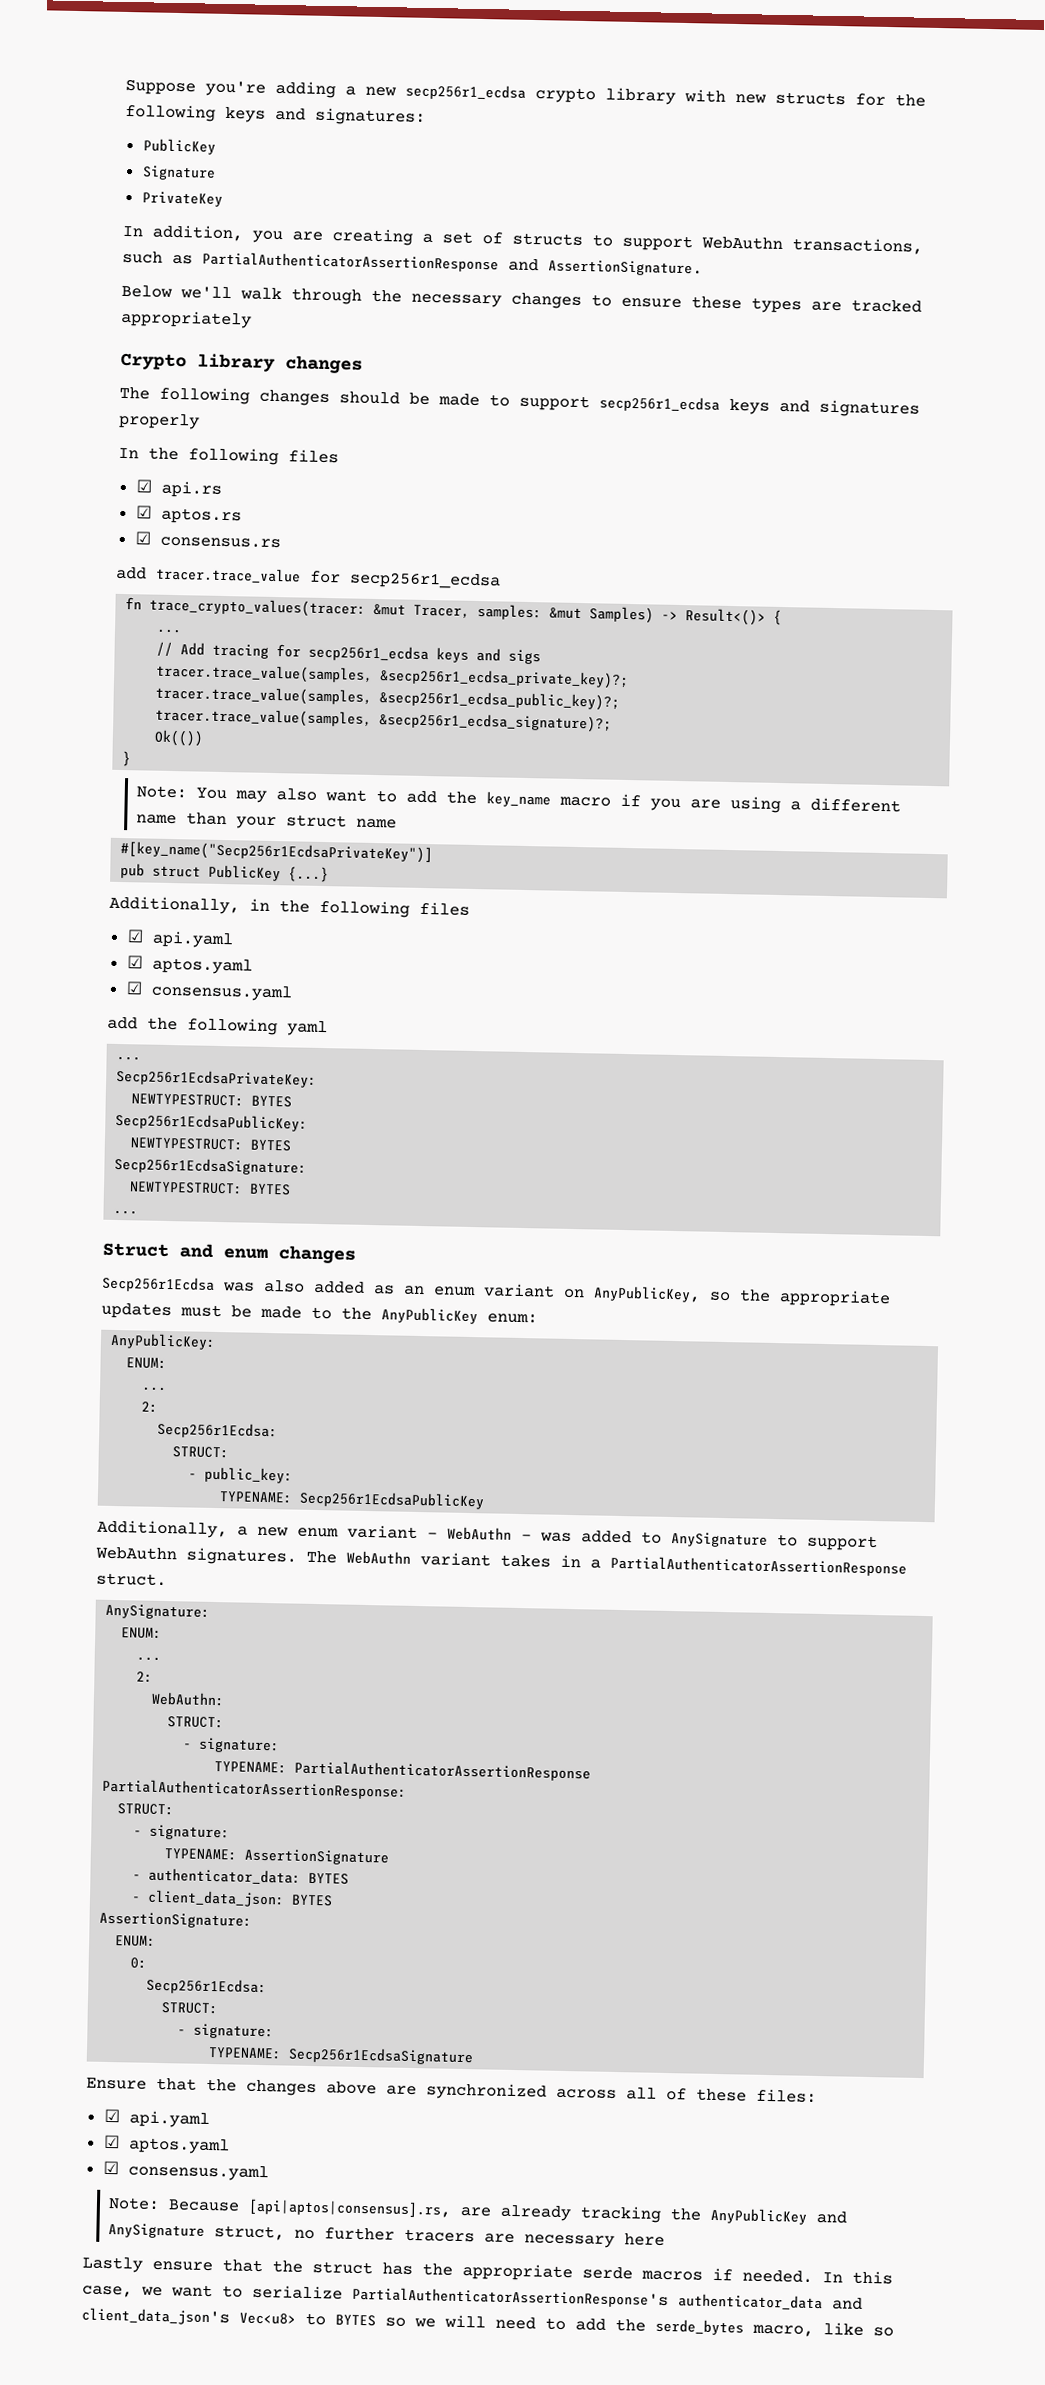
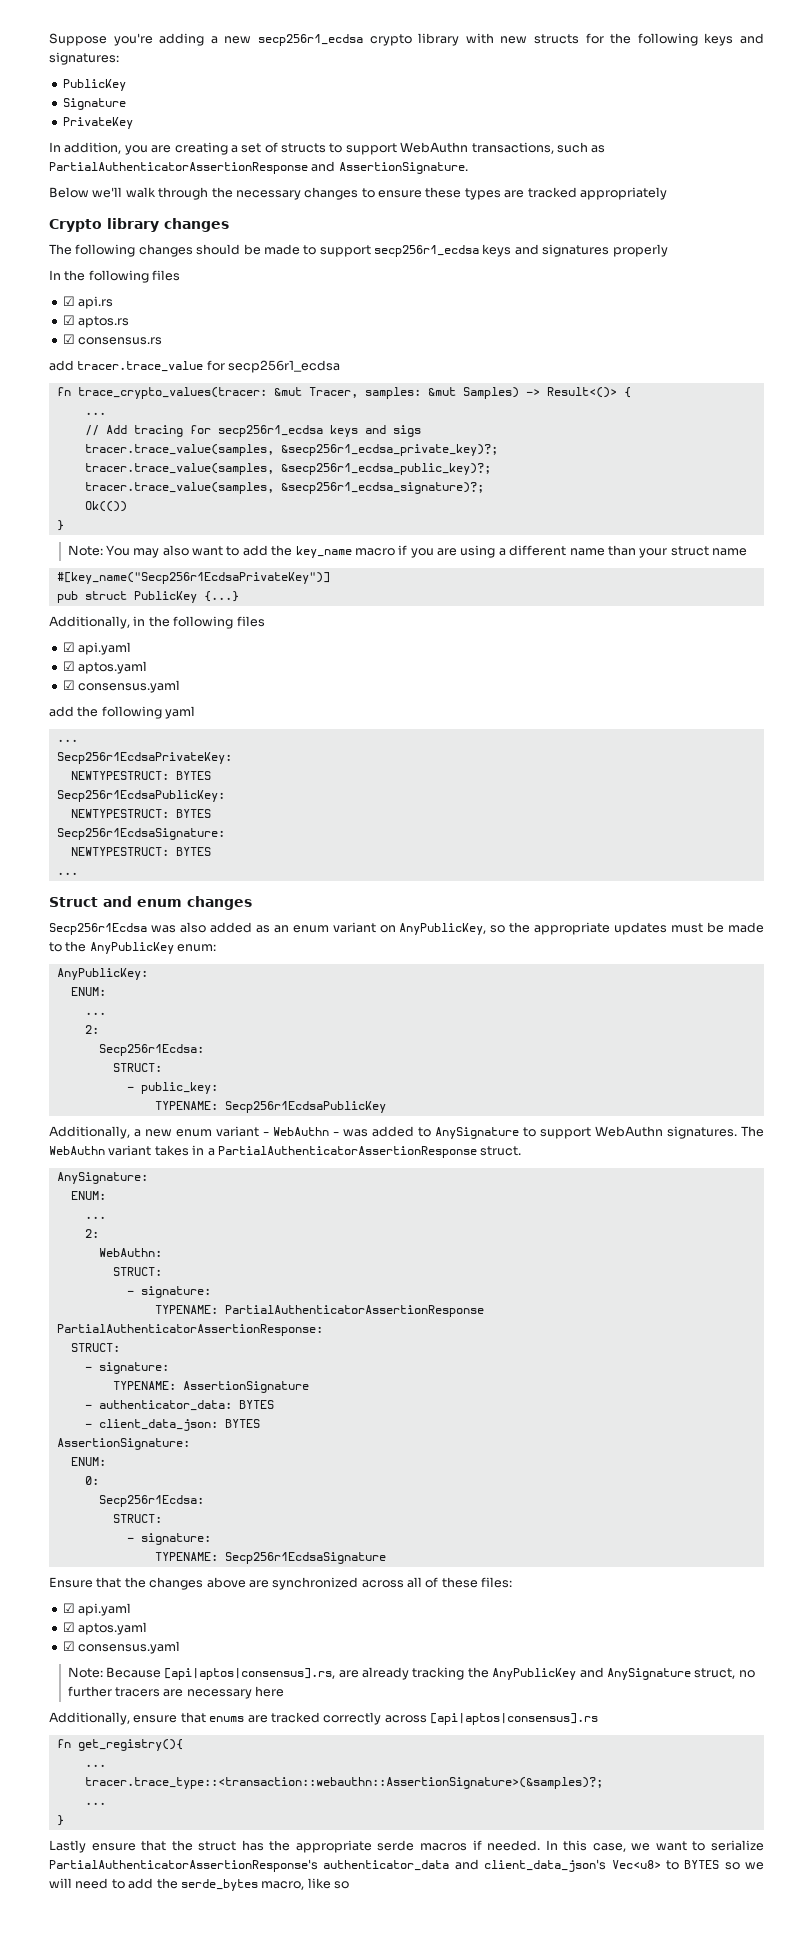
(666, 2240) none -> [49,1712,598,1725] [56,1739,183,1751] [84,1764,106,1767] [84,1777,603,1789] [84,1802,106,1805] [56,1815,64,1826] // Additionally, ensure that enums are tracked correctly across [api|aptos|consensus].rs // fn get_registry(){ // ... // tracer.trace_type::<transaction::webauthn::AssertionSignature>(&samples)?; // ... // }

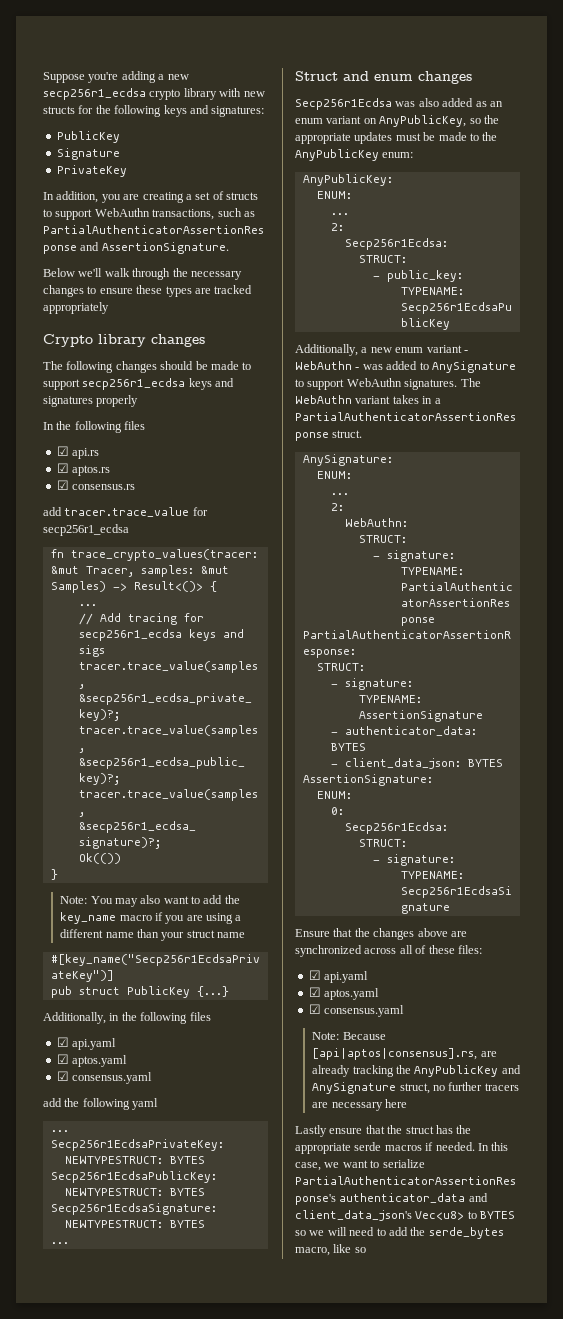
[49,1712,598,1725] [56,1739,183,1751] [84,1764,106,1767] [84,1777,603,1789] [84,1802,106,1805] [56,1815,64,1826] // Additionally, ensure that enums are tracked correctly across [api|aptos|consensus].rs // fn get_registry(){ // ... // tracer.trace_type::<transaction::webauthn::AssertionSignature>(&samples)?; // ... // } -> (407, 1103) none

